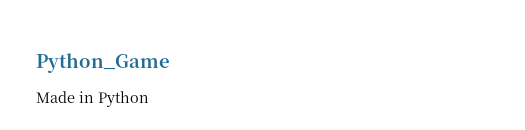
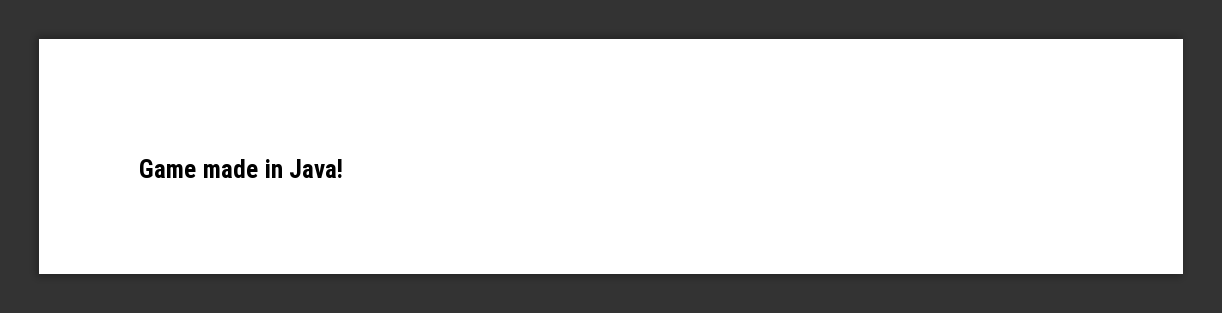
[36,53,170,73] [36,91,149,107] Python_Game // Made in Python -> [139,159,344,178] Game made in Java!

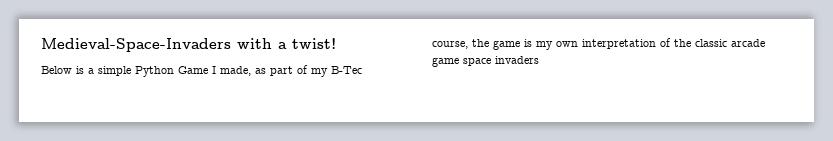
[139,159,344,178] Game made in Java! -> [41,38,336,52] [41,65,362,77] [432,38,765,50] [432,56,539,67] Medieval-Space-Invaders with a twist! // Below is a simple Python Game I made, as part of my B-Tec course, the game is my own interpretation of the classic arcade game space invaders

